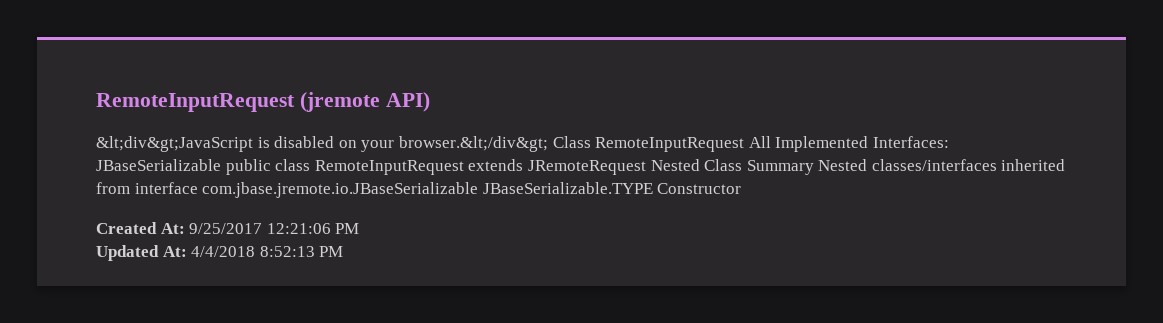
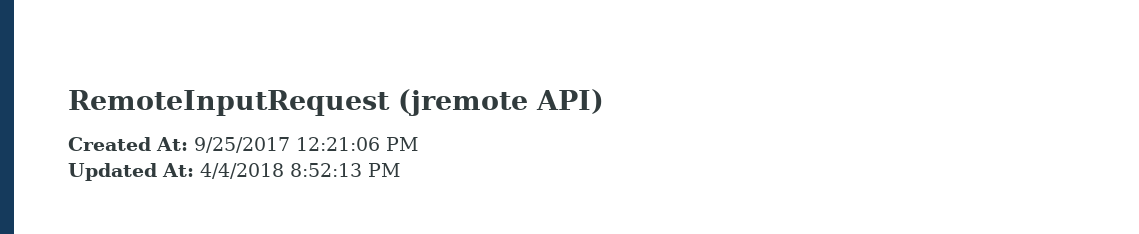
[96,136,949,152] [96,159,1066,175] [96,182,742,198] // &lt;div&gt;JavaScript is disabled on your browser.&lt;/div&gt; Class RemoteInputRequest All Implemented Interfaces: JBaseSerializable public class RemoteInputRequest extends JRemoteRequest Nested Class Summary Nested classes/interfaces inherited from interface com.jbase.jremote.io.JBaseSerializable JBaseSerializable.TYPE Constructor -> (604, 101) none

